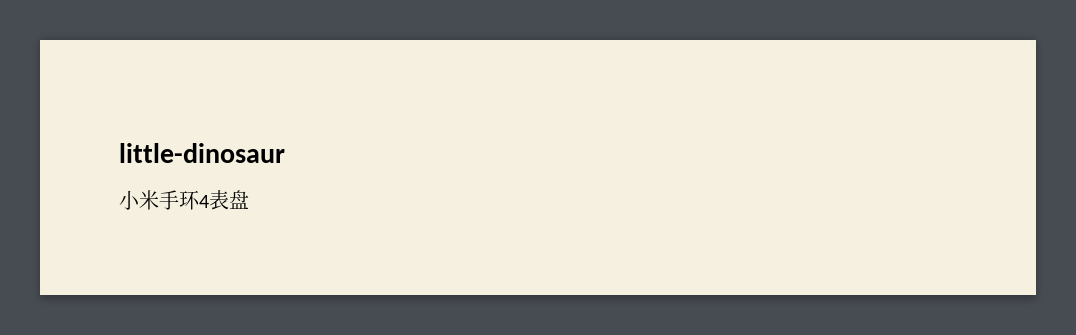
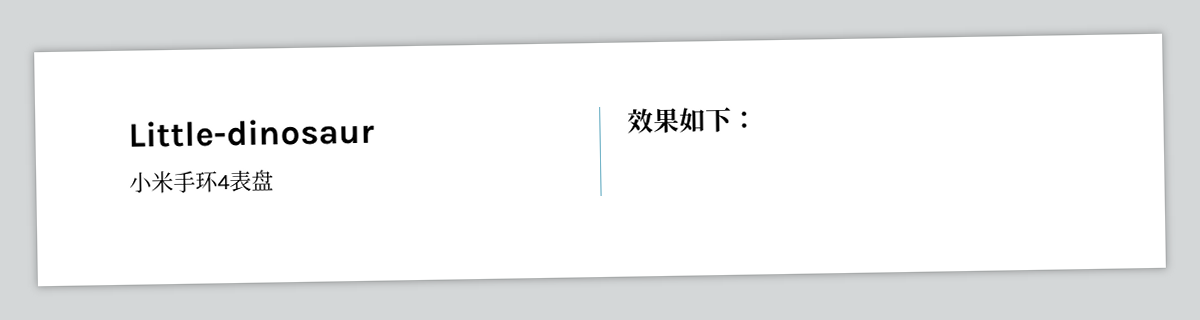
[119,143,285,163] little-dinosaur -> [128,117,375,148] Little-dinosaur
(249, 199) none -> [627,106,758,134] // 效果如下：

